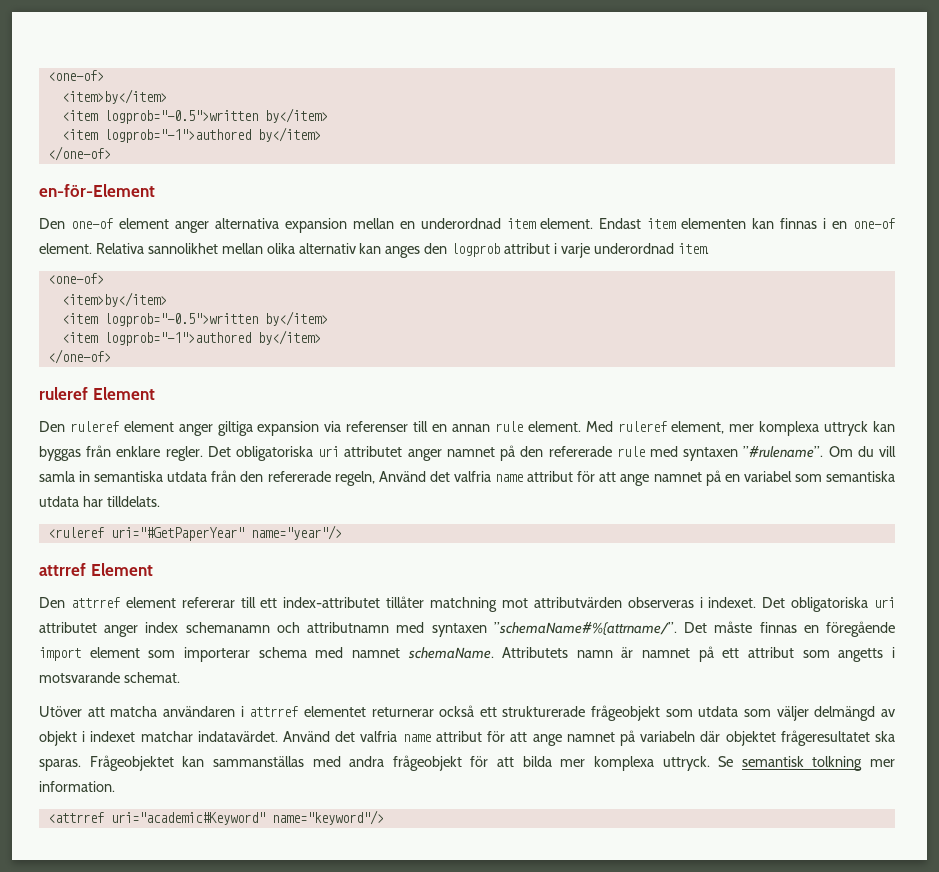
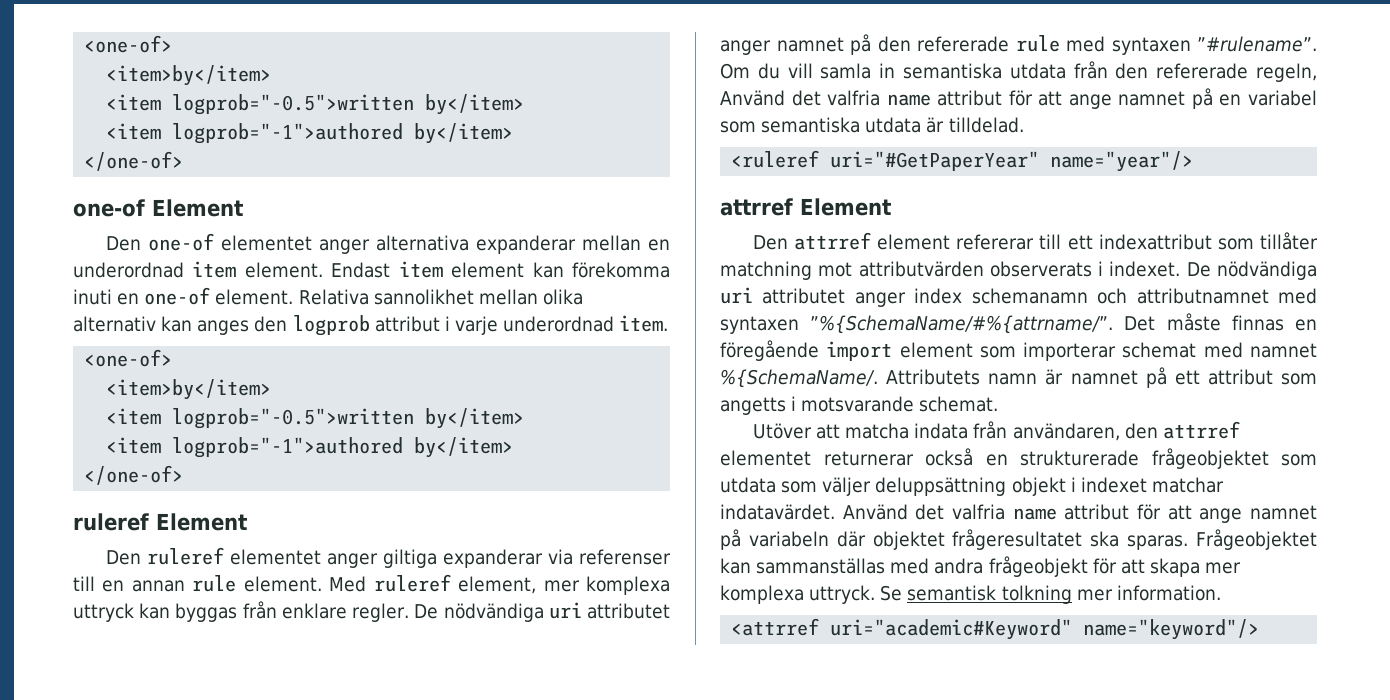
[47,70,104,81] [61,89,167,104] [61,108,328,124] [61,127,321,143] [47,146,111,161] [39,184,155,197] <one-of> // <item>by</item> // <item logprob="-0.5">written by</item> // <item logprob="-1">authored by</item> // </one-of> // en-för-Element -> [84,35,173,53] [106,65,272,86] [106,94,525,115] [106,123,514,144] [84,151,184,171] [73,199,244,217] <one-of> // <item>by</item> // <item logprob="-0.5">written by</item> // <item logprob="-1">authored by</item> // </one-of> // one-of Element
[118,218,169,229] element -> [220,235,312,251] elementet
[284,218,347,233] expansion -> [475,235,576,254] expanderar
[681,218,827,229] elementen kan finnas i -> [451,262,671,278] [73,289,112,305] element kan förekomma inuti
[123,421,174,432] element -> [229,549,321,565] elementet
[257,421,320,436] expansion -> [442,549,543,568] expanderar
[207,446,314,461] Det obligatoriska -> [414,603,544,622] De nödvändiga
[82,496,160,507] har tilldelats. -> [926,117,1024,133] är tilldelad.
[283,597,381,608] index-attributet -> [1098,234,1254,250] indexattribut som
[627,597,694,608] observeras -> [989,261,1092,277] observerats
[762,597,869,612] Det obligatoriska -> [1186,261,1317,280] De nödvändiga
[307,622,677,637] attributnamn med syntaxen ”schemaName#%{attrname/”. -> [1136,288,1317,304] [720,315,1114,334] attributnamnet med syntaxen ”%{SchemaName/#%{attrname/”.
[258,647,307,658] schema -> [1122,342,1197,358] schemat
[407,647,494,659] schemaName. -> [720,369,878,388] %{SchemaName/.
[162,706,244,717] användaren i -> [914,421,1158,441] indata från användaren, den
[479,705,661,721] ett strukturerade frågeobjekt -> [985,448,1269,469] en strukturerade frågeobjektet
[814,706,895,721] delmängd av -> [875,477,1007,496] deluppsättning
[522,756,552,767] bilda -> [1149,558,1200,577] skapa

